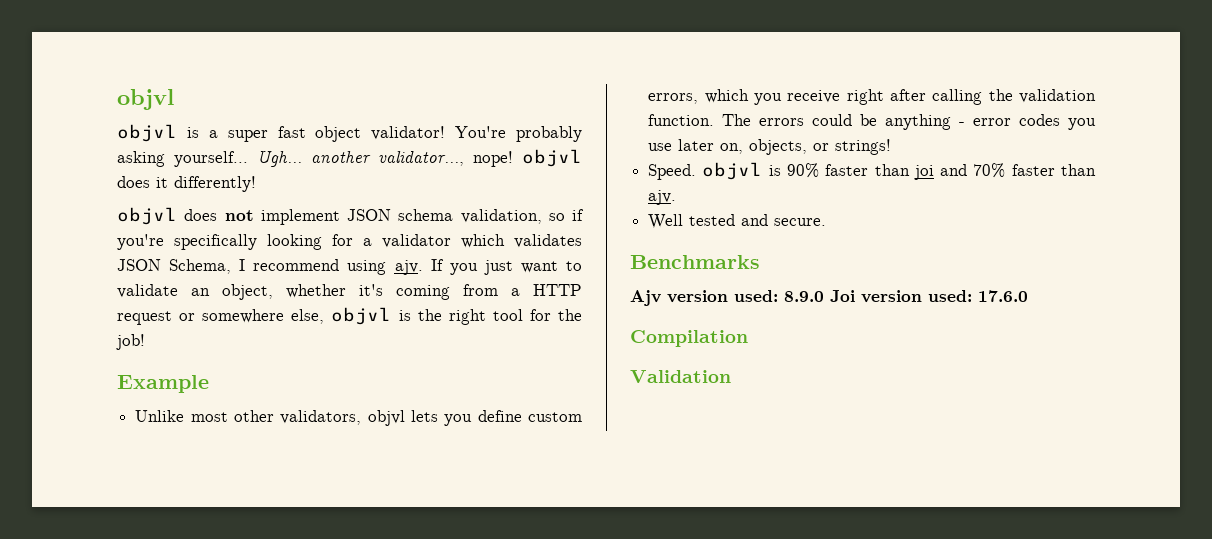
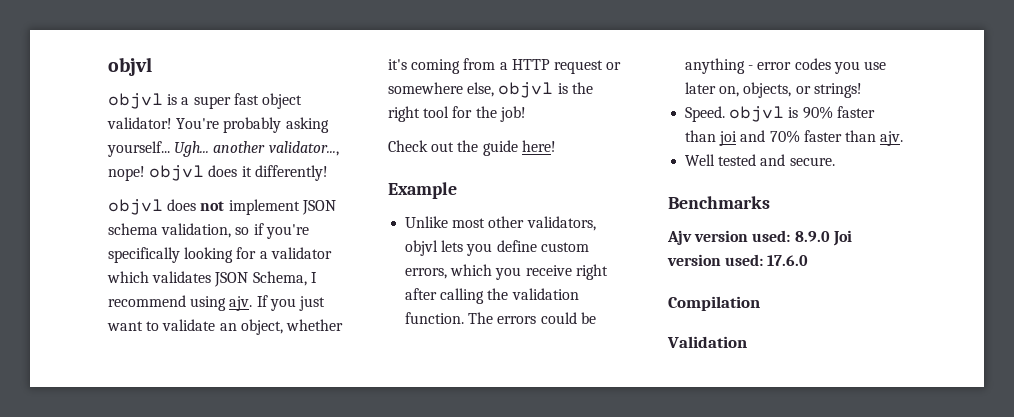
(145, 342) none -> [388,140,556,156] // Check out the guide here!

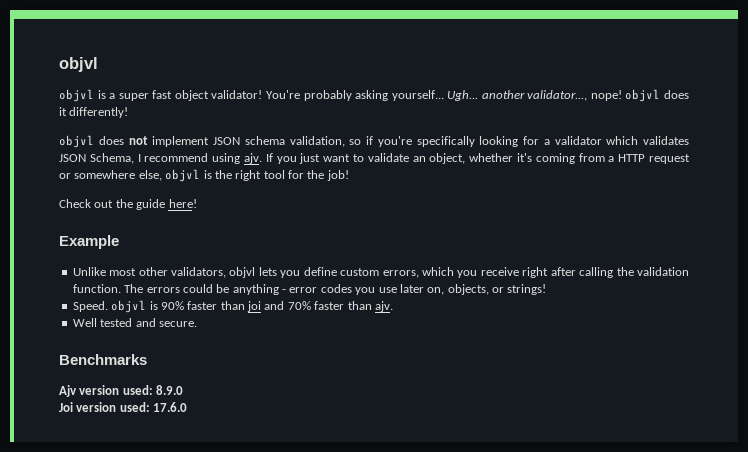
(830, 236) none -> (184, 390) //
[668,296,760,311] [667,336,747,348] // Compilation // Validation -> (188, 407) none

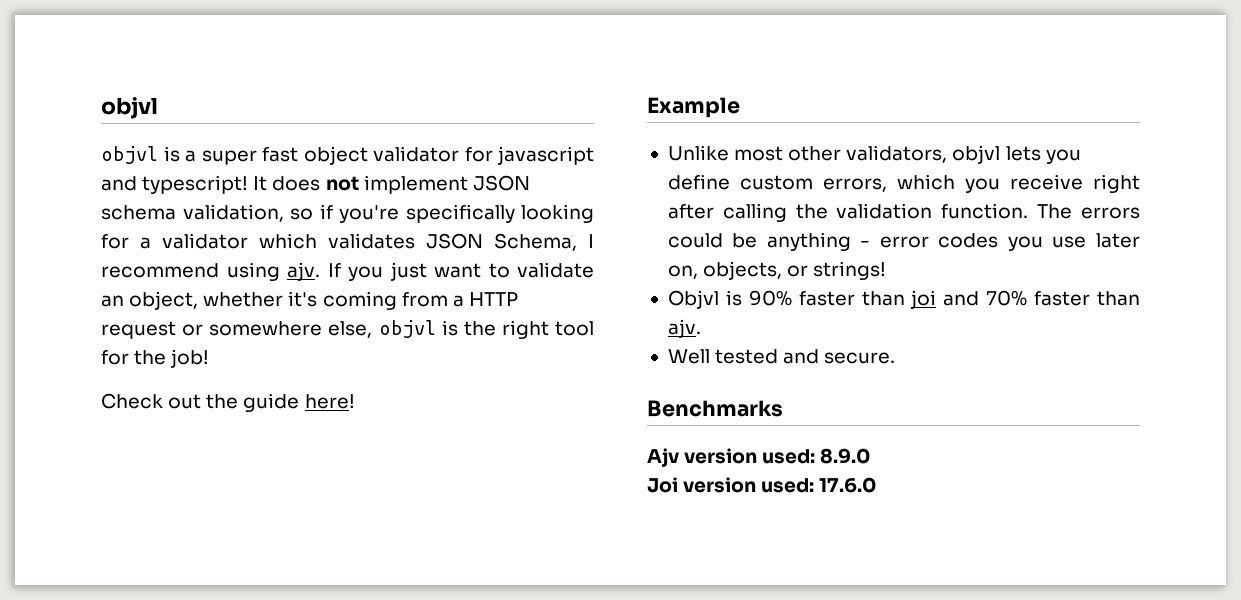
[211,89,689,102] [59,107,129,118] [59,135,94,148] validator! You're probably asking yourself... Ugh... another validator..., nope! objvl does it differently! // objvl -> [373,146,594,165] [101,175,268,194] validator for javascript and typescript! It
[72,300,147,313] Speed. objvl -> [667,290,719,309] Objvl

